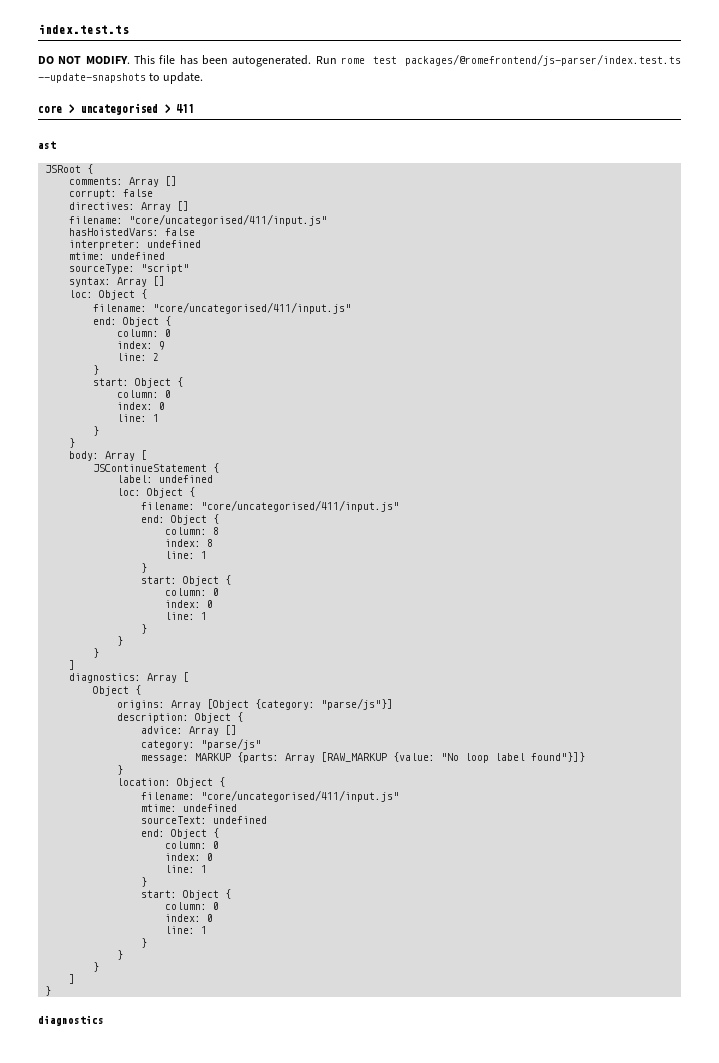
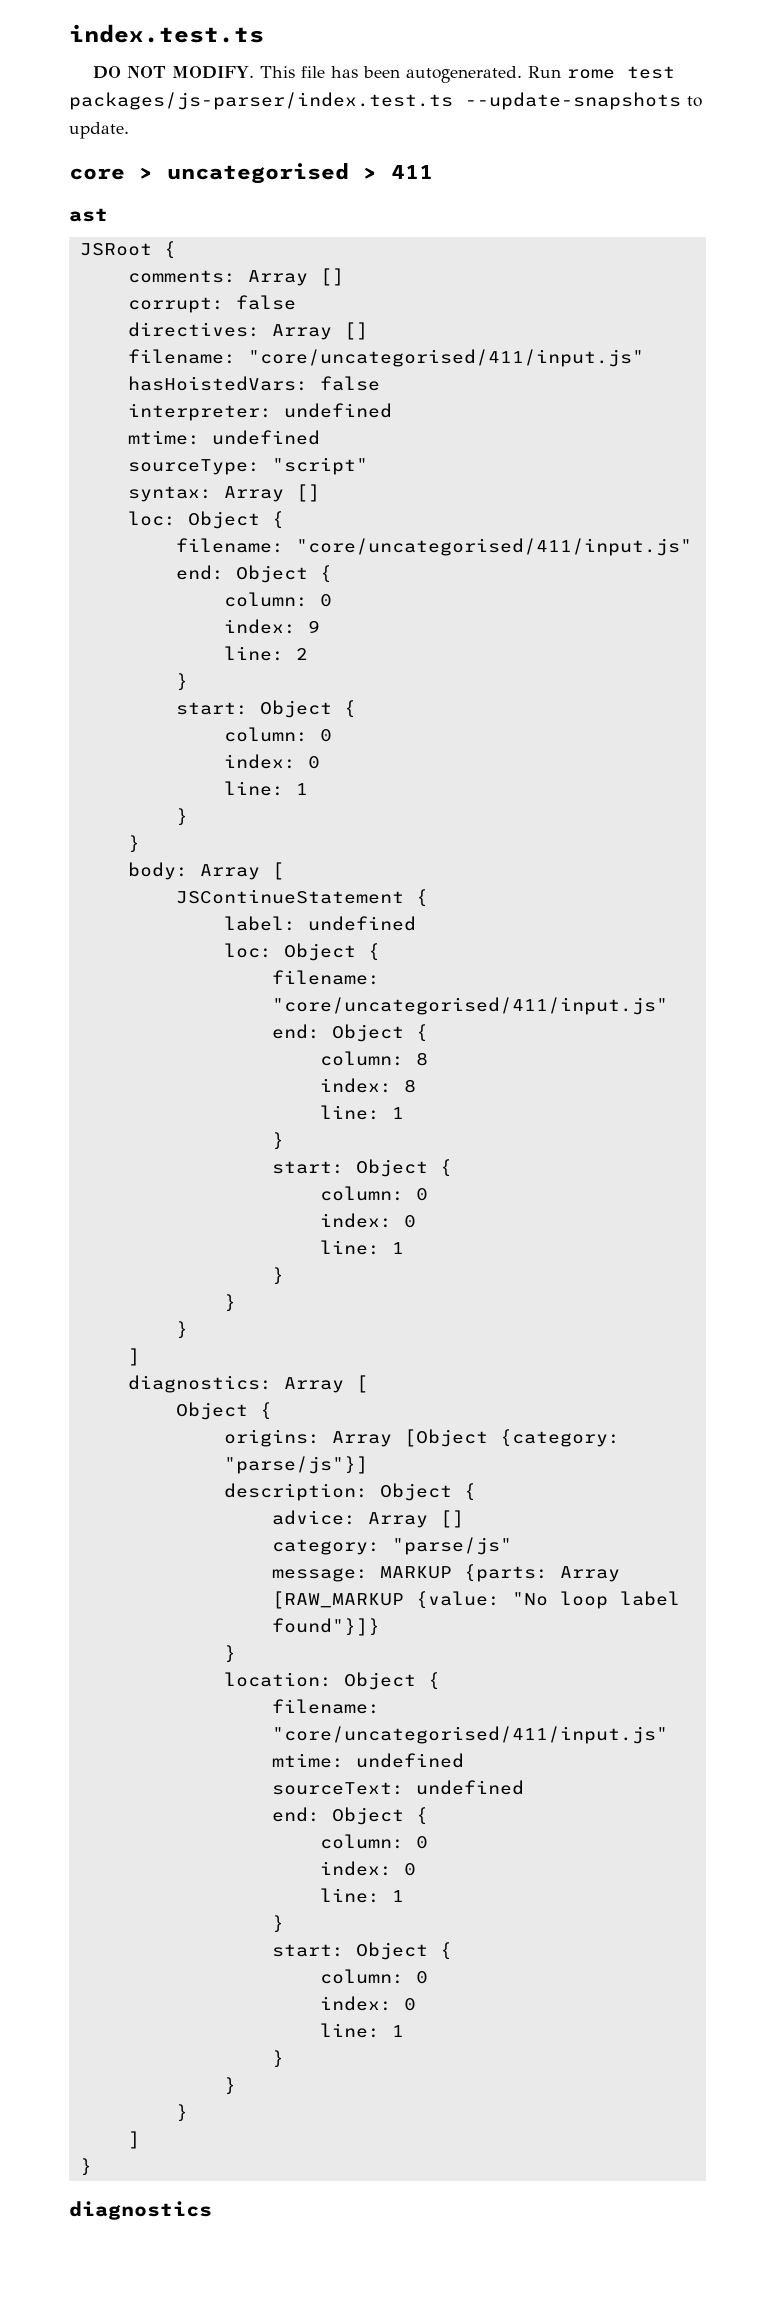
[405,54,682,66] packages/@romefrontend/js-parser/index.test.ts -> [69,92,453,110] packages/js-parser/index.test.ts

